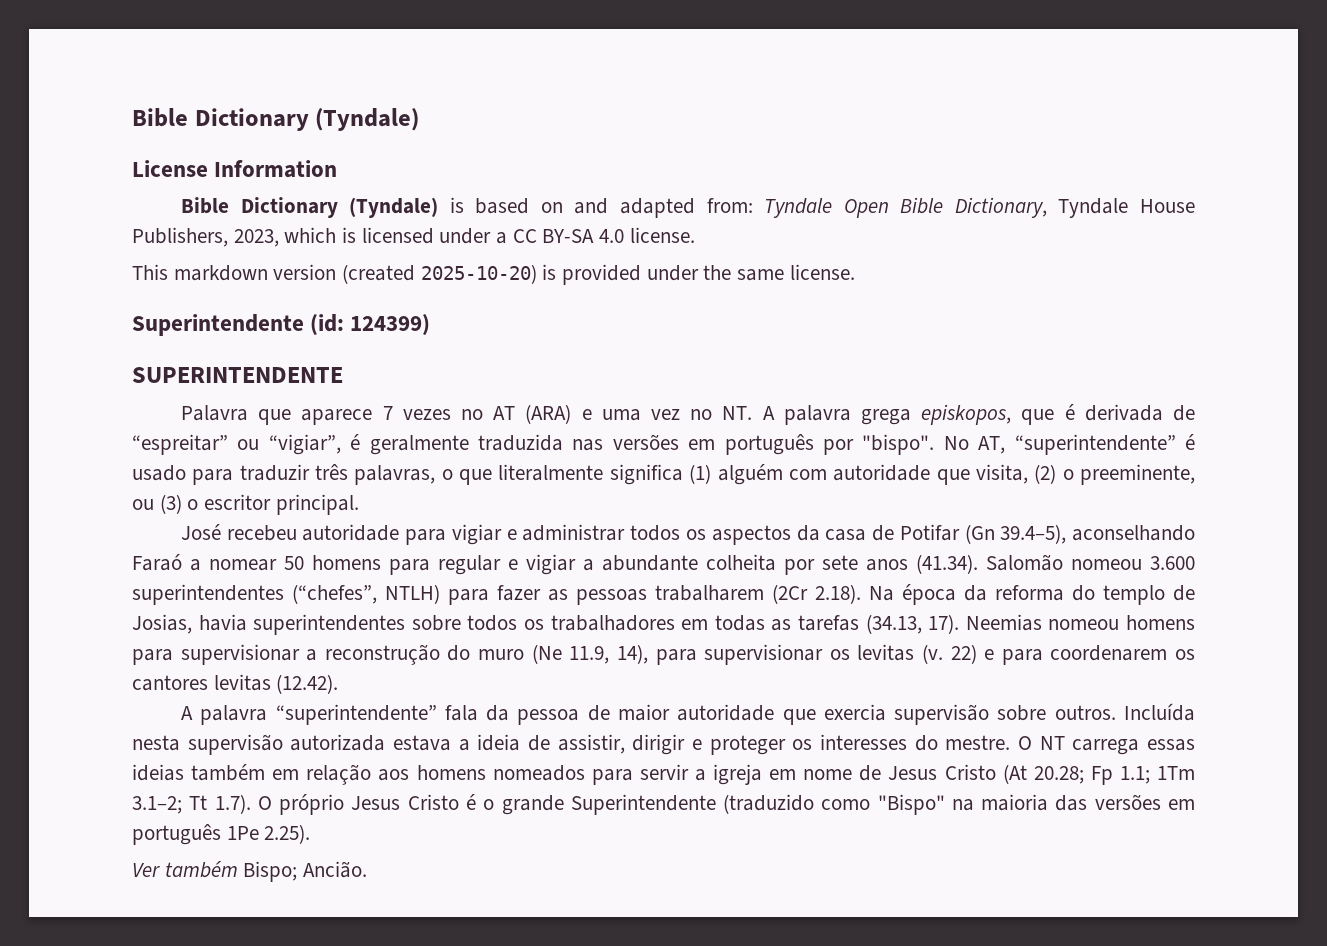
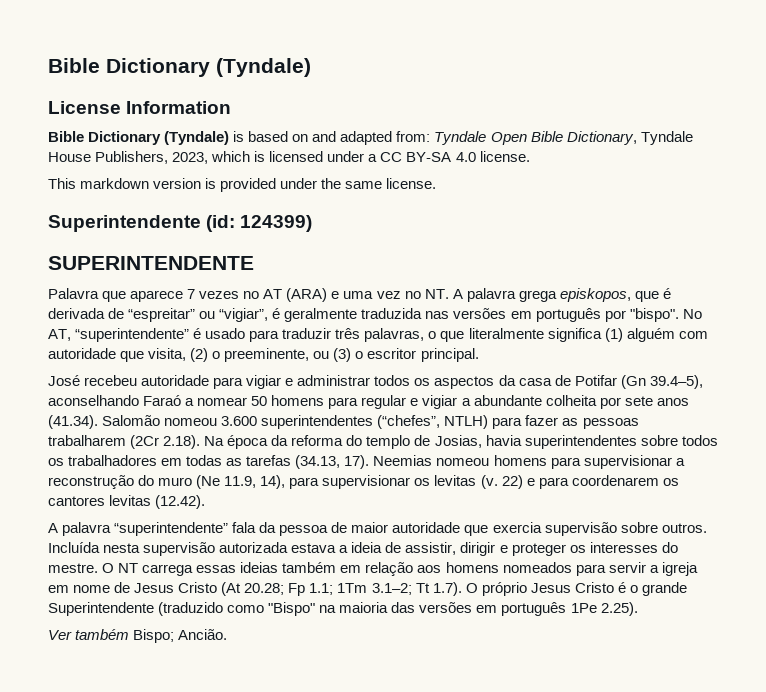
[342,264,537,284] (created 2025-10-20) -> (202, 183) none

